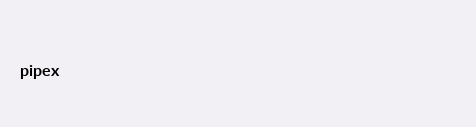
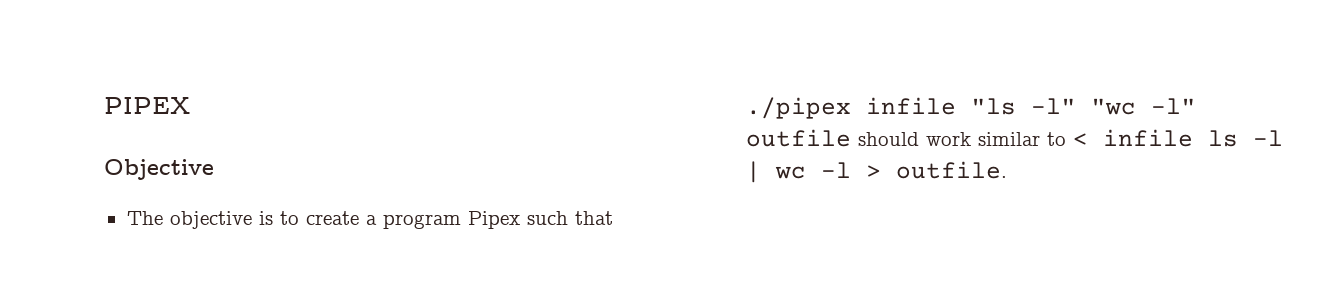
[20,65,60,79] pipex -> [104,97,190,114] [104,159,214,180] [126,211,613,229] [745,97,1196,119] [745,129,1283,147] [745,161,1007,183] PIPEX // Objective // The objective is to create a program Pipex such that ./pipex infile "ls -l" "wc -l" outfile should work similar to < infile ls -l | wc -l > outfile.

